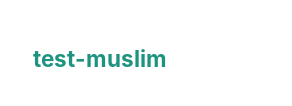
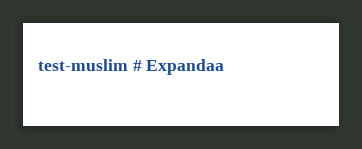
(167, 58) none -> [132,59,225,75] # Expandaa

